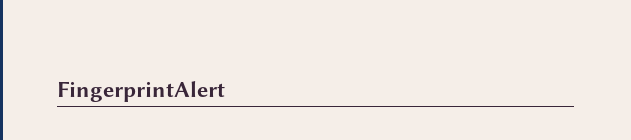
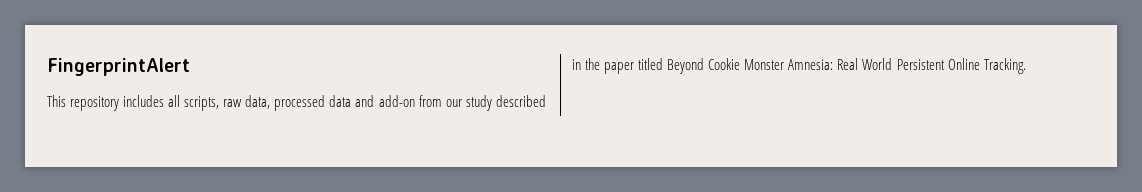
(225, 91) none -> [47,95,546,111] [572,58,1026,74] // This repository includes all scripts, raw data, processed data and add-on from our study described in the paper titled Beyond Cookie Monster Amnesia: Real World Persistent Online Tracking.

